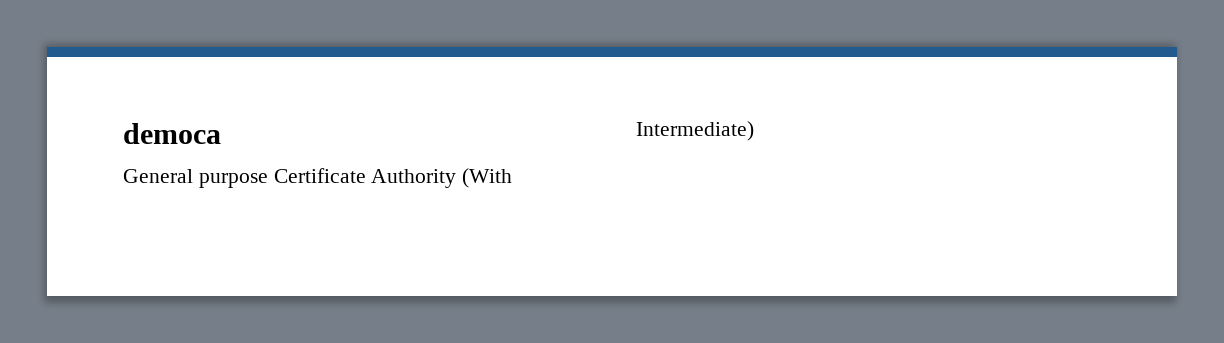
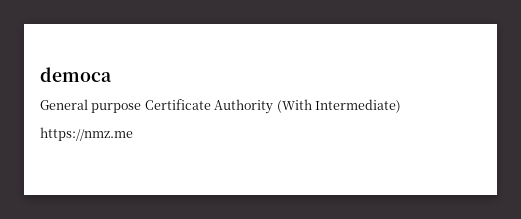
(754, 131) none -> [40,127,133,141] // https://nmz.me

